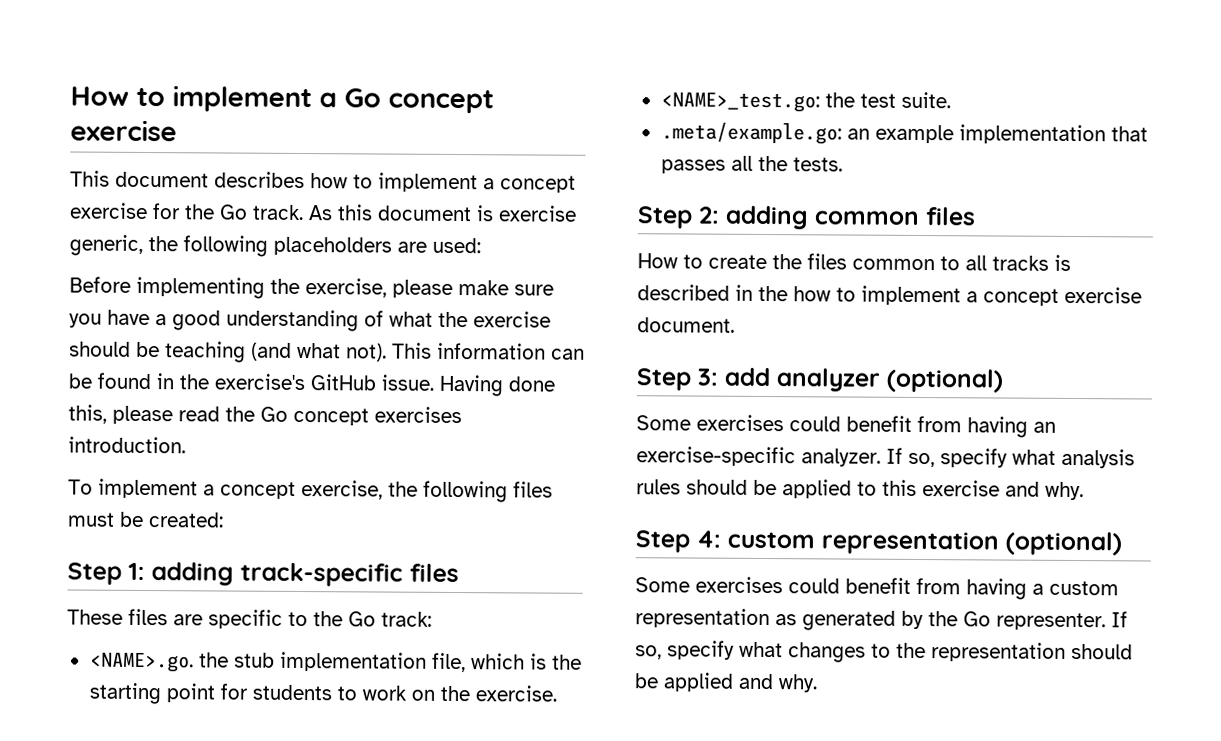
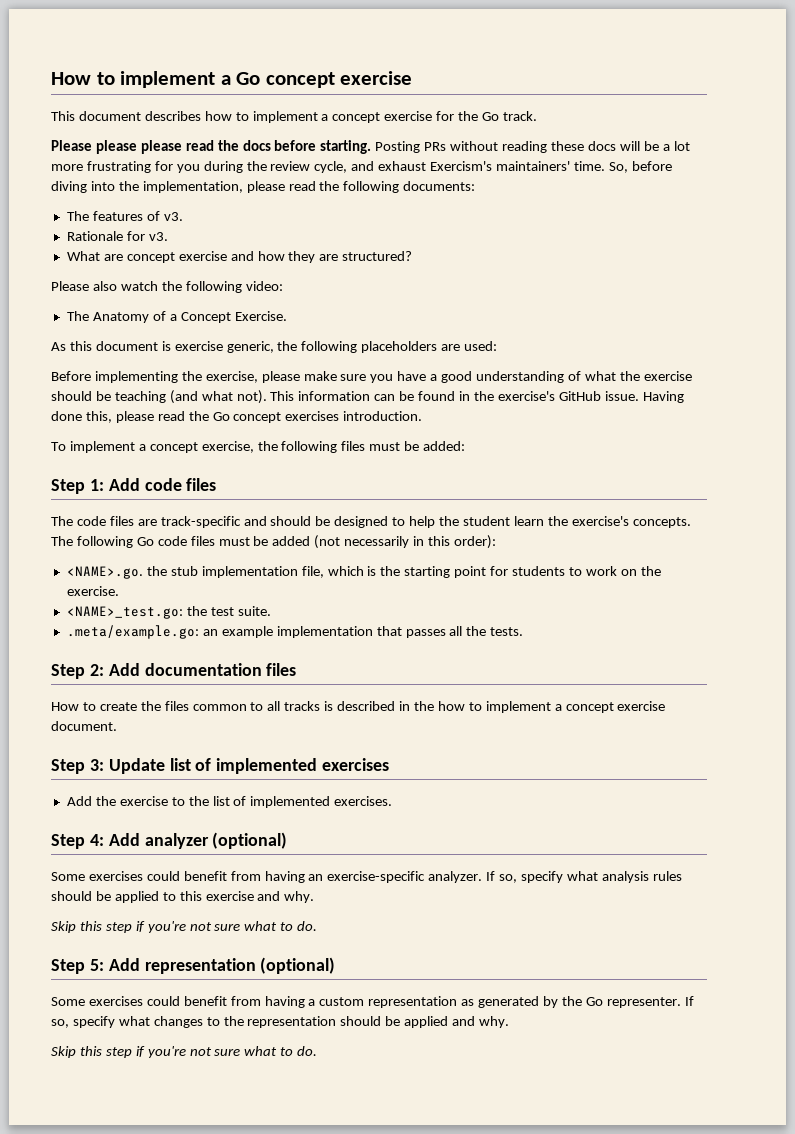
(304, 212) none -> [51,140,690,154] [51,161,672,173] [51,181,476,193] [66,211,183,221] [66,231,168,241] [66,251,413,263] [51,281,283,293] [66,311,287,323] // Please please please read the docs before starting. Posting PRs without reading these docs will be a lot more frustrating for you during the review cycle, and exhaust Exercism's maintainers' time. So, before diving into the implementation, please read the following documents: // The features of v3. // Rationale for v3. // What are concept exercise and how they are structured? // Please also watch the following video: // The Anatomy of a Concept Exercise. //
[148,512,224,528] created: -> [423,441,466,451] added:
[151,562,459,587] [67,608,432,629] adding track-specific files // These files are specific to the Go track: -> [108,478,217,491] [51,516,691,528] [51,535,496,549] Add code files // The code files are track-specific and should be designed to help the student learn the exercise's concepts. The following Go code files must be added (not necessarily in this order):
[725,205,920,230] adding common -> [108,663,262,676] Add documentation
[724,367,771,387] add -> [108,758,390,774] [66,796,393,808] [51,833,140,849] Update list of implemented exercises // Add the exercise to the list of implemented exercises. // Step 4: Add
[635,530,815,553] // Step 4: custom -> [51,921,318,933] [51,958,140,974] // Skip this step if you're not sure what to do. // Step 5: Add
(818, 683) none -> [51,1046,318,1058] // Skip this step if you're not sure what to do.

